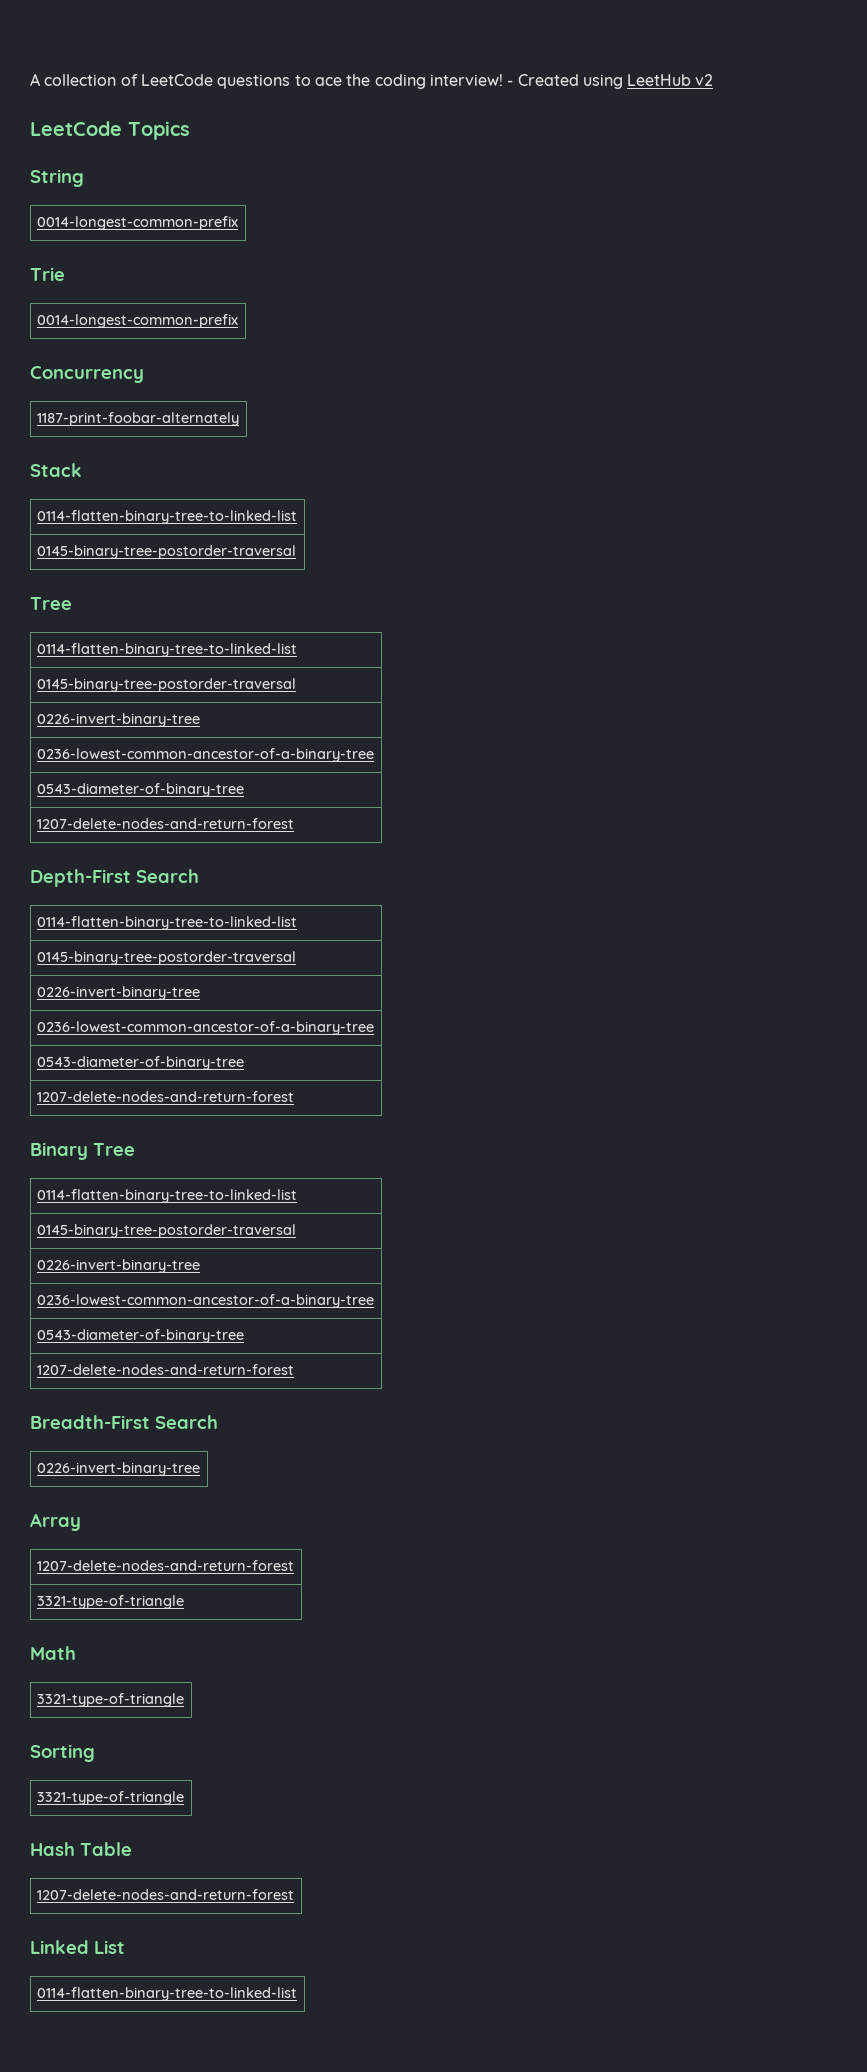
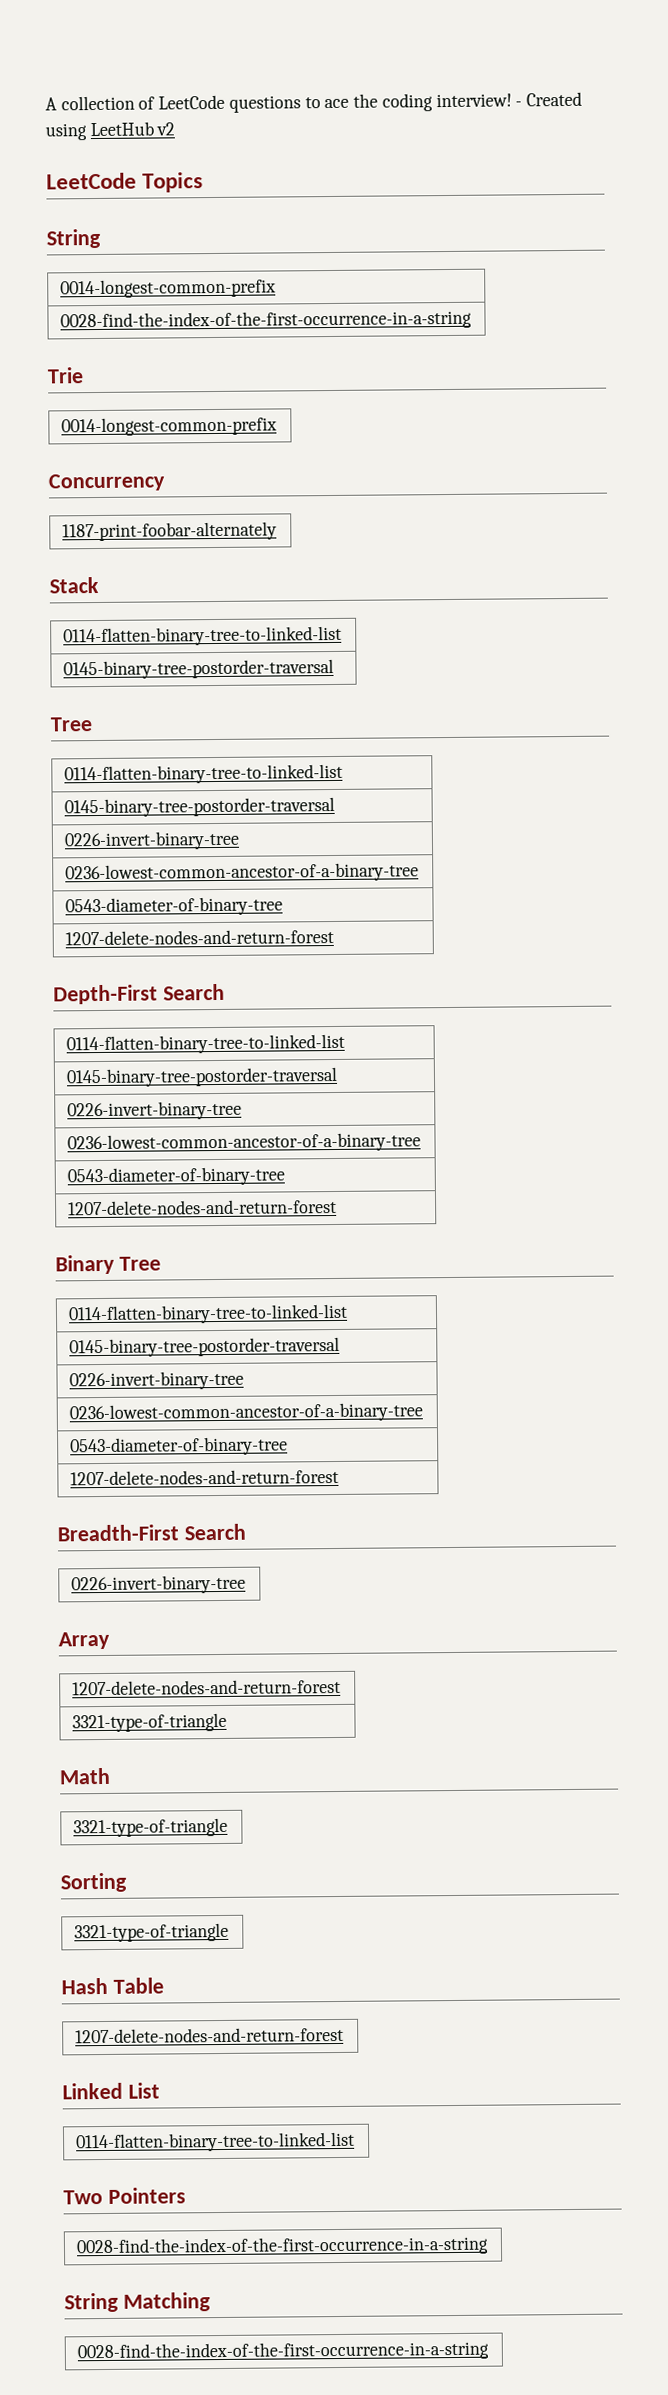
(238, 223) none -> [60,309,473,332] // 0028-find-the-index-of-the-first-occurrence-in-a-string
(297, 1994) none -> [63,2187,186,2205] [76,2235,490,2258] [64,2292,211,2313] [77,2340,490,2363] // Two Pointers // 0028-find-the-index-of-the-first-occurrence-in-a-string // String Matching // 0028-find-the-index-of-the-first-occurrence-in-a-string

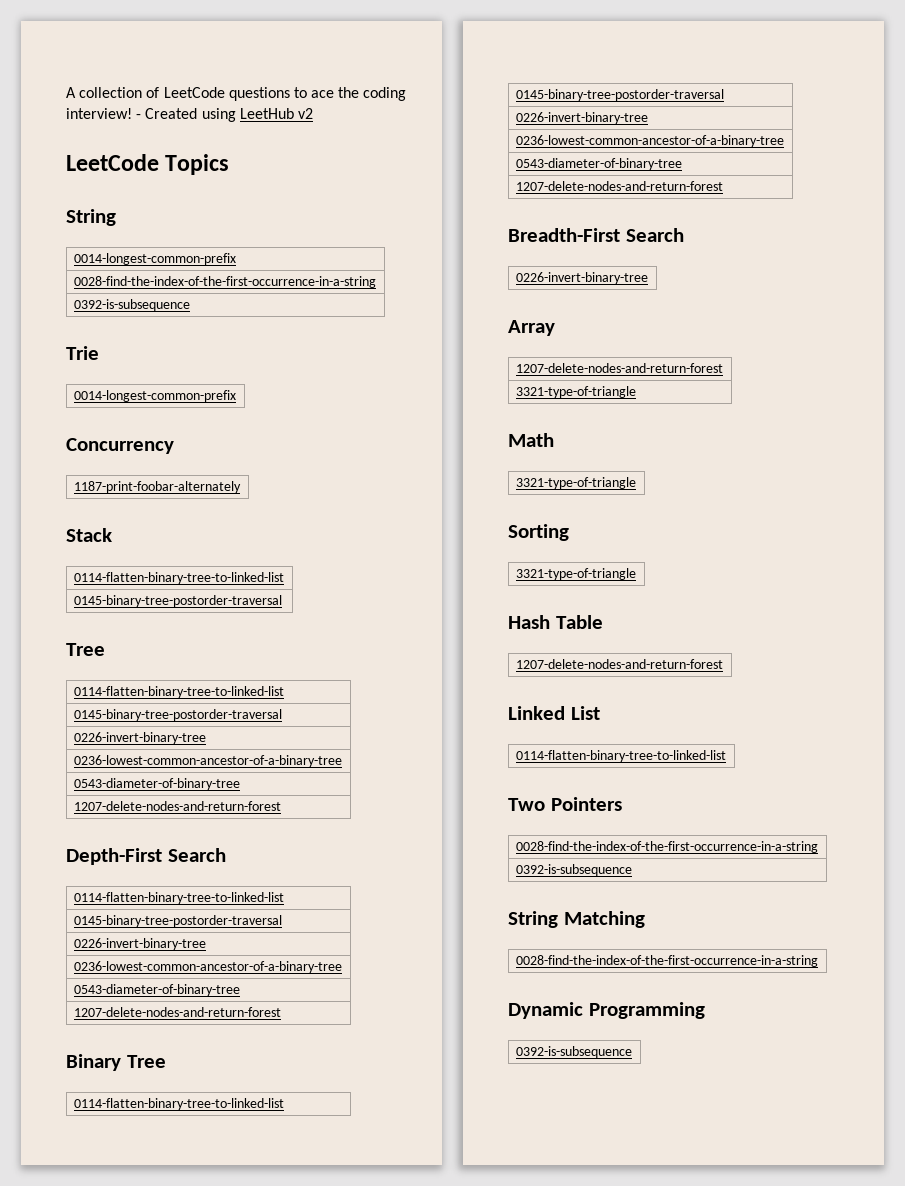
(473, 320) none -> [73,299,190,311] // 0392-is-subsequence
(490, 2246) none -> [515,864,632,876] // 0392-is-subsequence
(490, 2351) none -> [508,1002,705,1019] [515,1046,632,1058] // Dynamic Programming // 0392-is-subsequence

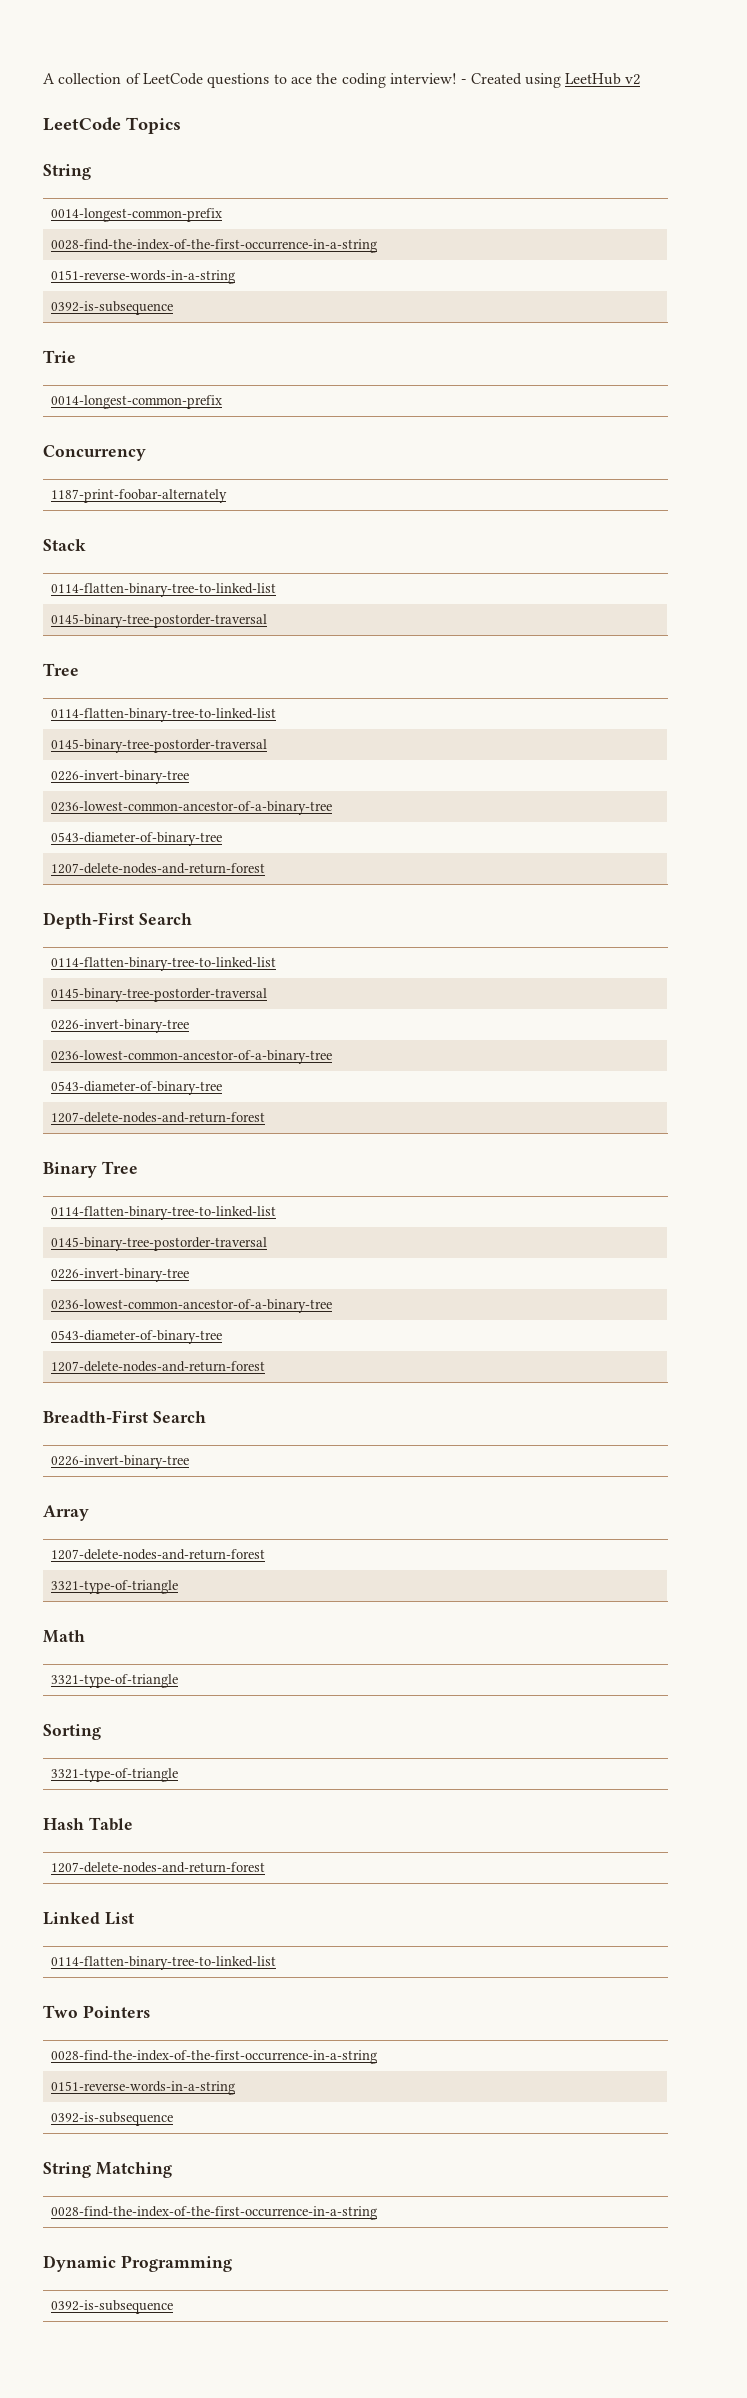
(376, 282) none -> [50,270,235,284] // 0151-reverse-words-in-a-string
(818, 847) none -> [50,2081,235,2095] // 0151-reverse-words-in-a-string

